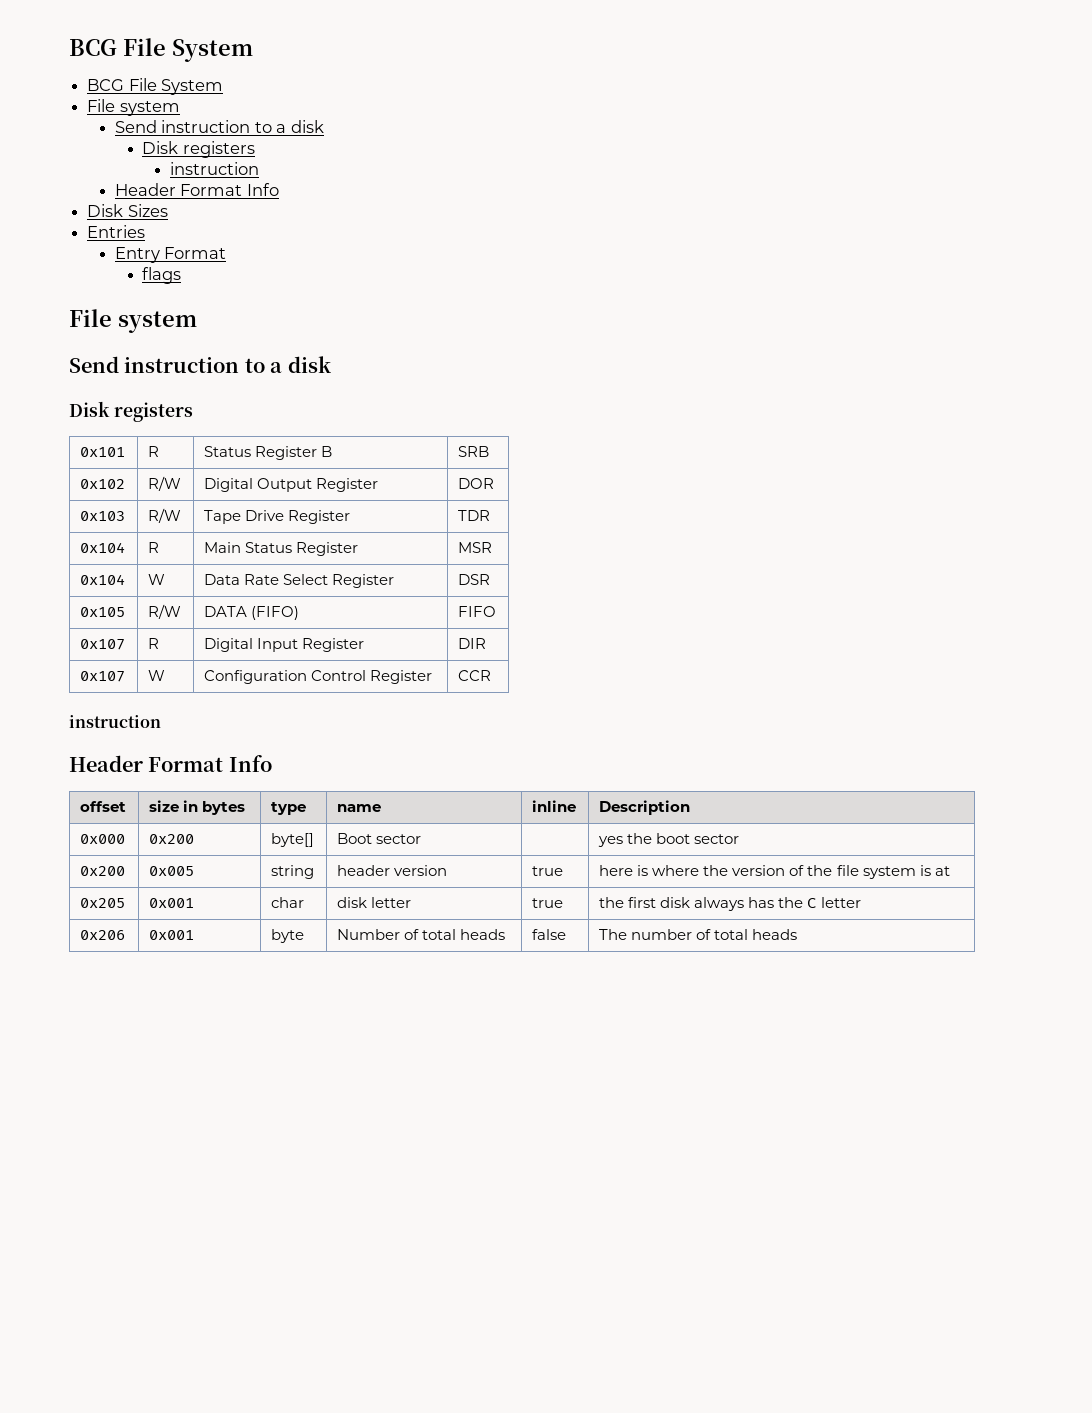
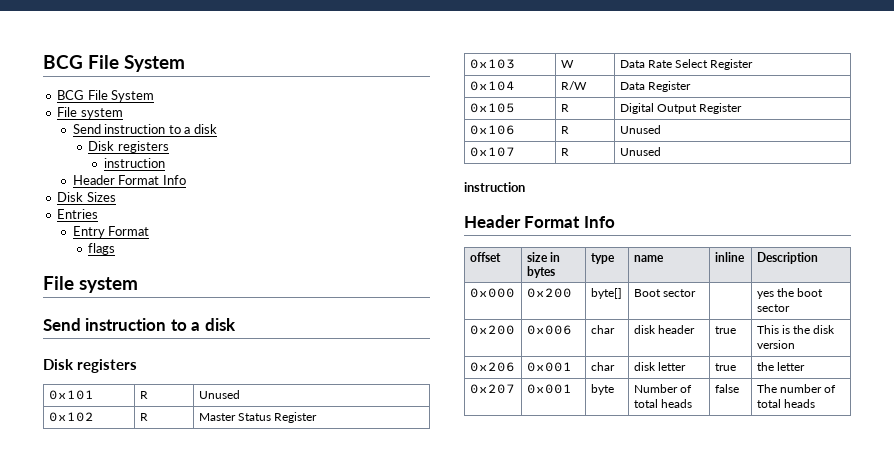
[204,446,333,460] [458,446,490,457] [80,479,126,489] [148,476,182,491] [204,478,379,492] [458,478,495,489] Status Register B | SRB // 0x102 | R/W | Digital Output Register | DOR -> [198,390,240,399] [48,412,94,422] [139,413,148,421] [198,412,317,423] Unused // 0x102 | R | Master Status Register
[148,508,182,523] [204,510,351,524] [458,510,491,521] [80,542,126,553] [148,542,160,553] [204,542,359,556] [458,542,493,553] [80,574,126,585] | R/W | Tape Drive Register | TDR // 0x104 | R | Main Status Register | MSR // 0x104 -> (515, 64) none
[458,574,491,585] [80,607,126,617] [148,604,182,619] [204,606,300,620] [458,606,497,617] [80,639,126,650] [148,638,160,649] [204,638,365,652] [458,638,487,649] [80,671,126,682] [148,670,166,681] [204,670,433,684] [458,670,492,681] | DSR // 0x105 | R/W | DATA (FIFO) | FIFO // 0x107 | R | Digital Input Register | DIR // 0x107 | W | Configuration Control Register | CCR -> [469,81,515,91] [560,81,587,90] [619,81,691,92] [469,103,515,113] [560,104,569,112] [619,103,742,114] [469,125,515,135] [560,126,569,134] [619,125,661,134] [469,147,515,157] [560,148,569,156] [619,147,661,156] // 0x104 | R/W | Data Register // 0x105 | R | Digital Output Register // 0x106 | R | Unused // 0x107 | R | Unused
[149,866,195,876] [271,865,315,879] 0x005 | string | -> [526,325,572,335] [590,325,615,334] [633,325,656,334] 0x006 | char | disk
[394,865,448,876] [532,866,564,876] [599,865,950,879] [80,898,126,908] version | true | here is where the version of the file system is at // 0x205 -> [714,326,736,334] [756,325,835,334] [756,340,795,349] [469,362,515,372] | true | This is the disk version // 0x206
[628,897,817,911] first disk always has the C -> (774, 366) none
[80,930,126,940] 0x206 -> [469,384,515,394] 0x207

